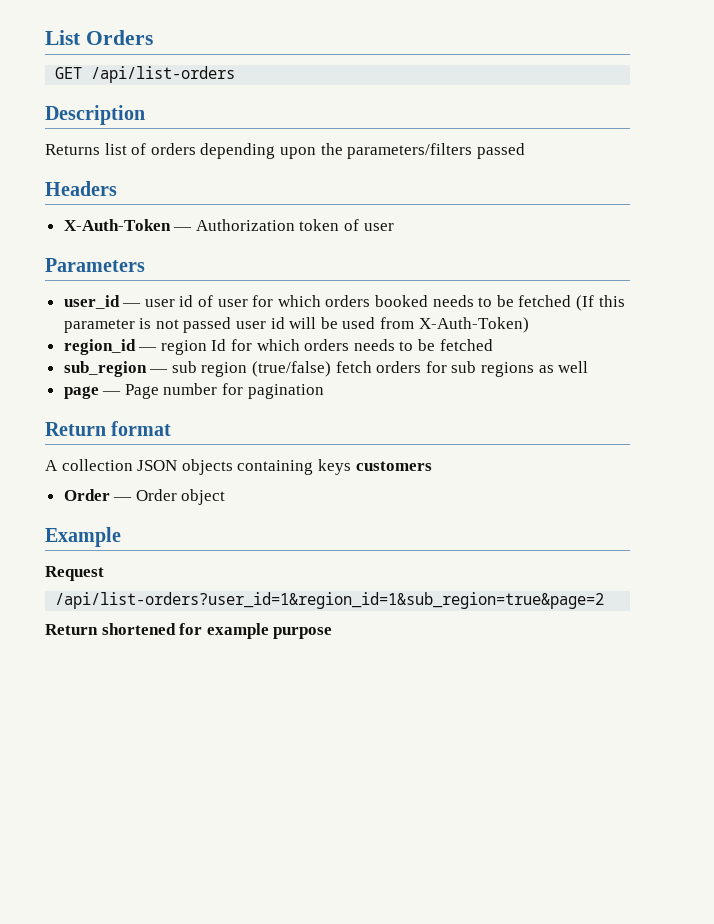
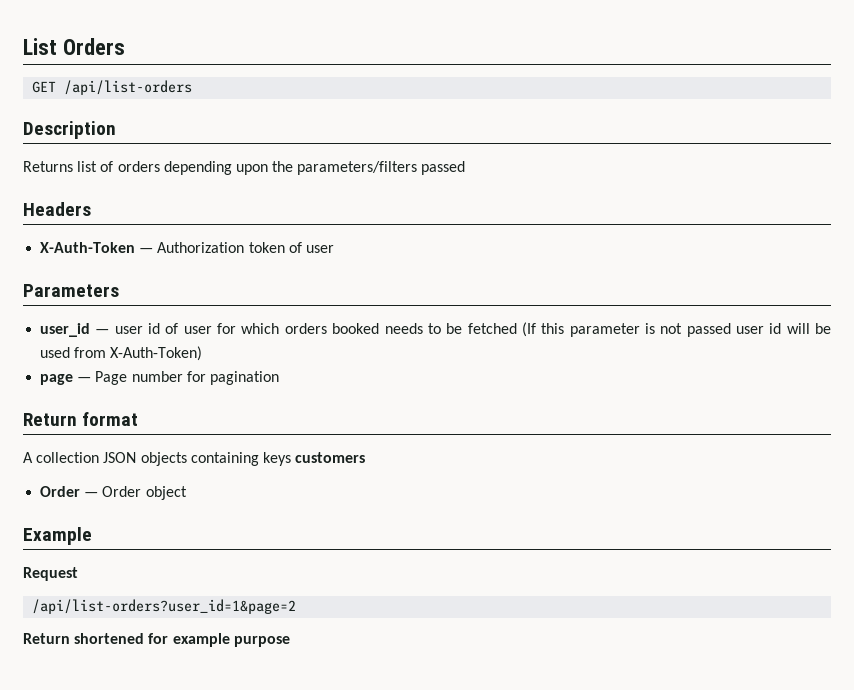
[63,339,493,355] [63,361,589,377] // region_id — region Id for which orders needs to be fetched // sub_region — sub region (true/false) fetch orders for sub regions as well -> (203, 353) none
[55,592,605,609] /api/list-orders?user_id=1&region_id=1&sub_region=true&page=2 -> [32,599,297,614] /api/list-orders?user_id=1&page=2

